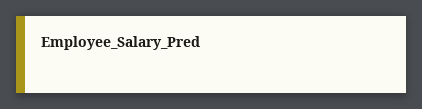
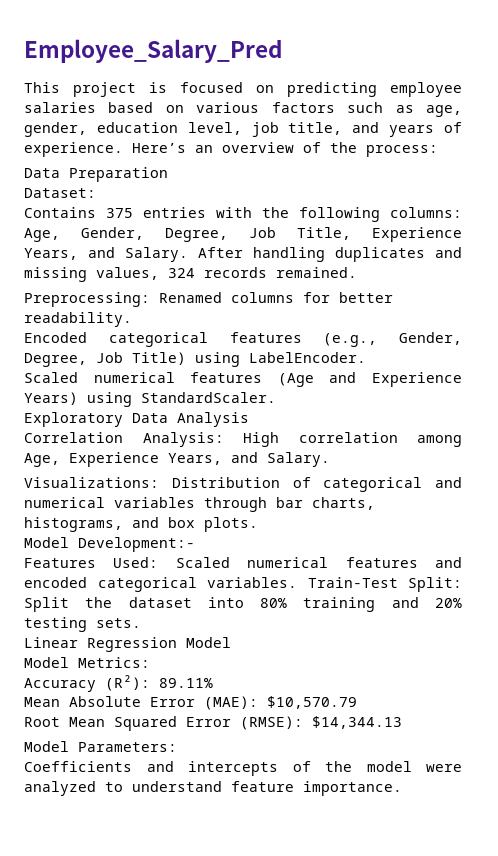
(200, 43) none -> [24,82,462,97] [24,102,462,117] [24,122,462,137] [24,142,438,157] [24,167,168,182] [24,188,96,198] [24,207,462,222] [24,227,462,242] [24,247,462,262] [24,267,357,282] [24,292,393,307] [24,312,132,327] [24,332,462,347] [24,352,366,367] [24,372,462,387] [24,392,276,407] [24,412,249,427] [24,432,462,447] [24,452,330,467] [24,477,462,492] [24,497,375,512] [24,517,258,532] [24,537,195,552] [24,557,462,568] [24,577,462,592] [24,597,462,612] [24,617,141,632] [24,637,231,652] [24,657,150,668] [24,675,213,692] [24,696,357,710] [24,716,402,731] [24,741,177,752] [24,761,462,776] [24,781,402,796] // This project is focused on predicting employee salaries based on various factors such as age, gender, education level, job title, and years of experience. Here’s an overview of the process: // Data Preparation // Dataset: // Contains 375 entries with the following columns: Age, Gender, Degree, Job Title, Experience Years, and Salary. After handling duplicates and missing values, 324 records remained. // Preprocessing: Renamed columns for better readability. // Encoded categorical features (e.g., Gender, Degree, Job Title) using LabelEncoder. // Scaled numerical features (Age and Experience Years) using StandardScaler. // Exploratory Data Analysis // Correlation Analysis: High correlation among Age, Experience Years, and Salary. // Visualizations: Distribution of categorical and numerical variables through bar charts, histograms, and box plots. // Model Development:- // Features Used: Scaled numerical features and encoded categorical variables. Train-Test Split: Split the dataset into 80% training and 20% testing sets. // Linear Regression Model // Model Metrics: // Accuracy (R²): 89.11% // Mean Absolute Error (MAE): $10,570.79 // Root Mean Squared Error (RMSE): $14,344.13 // Model Parameters: // Coefficients and intercepts of the model were analyzed to understand feature importance.

